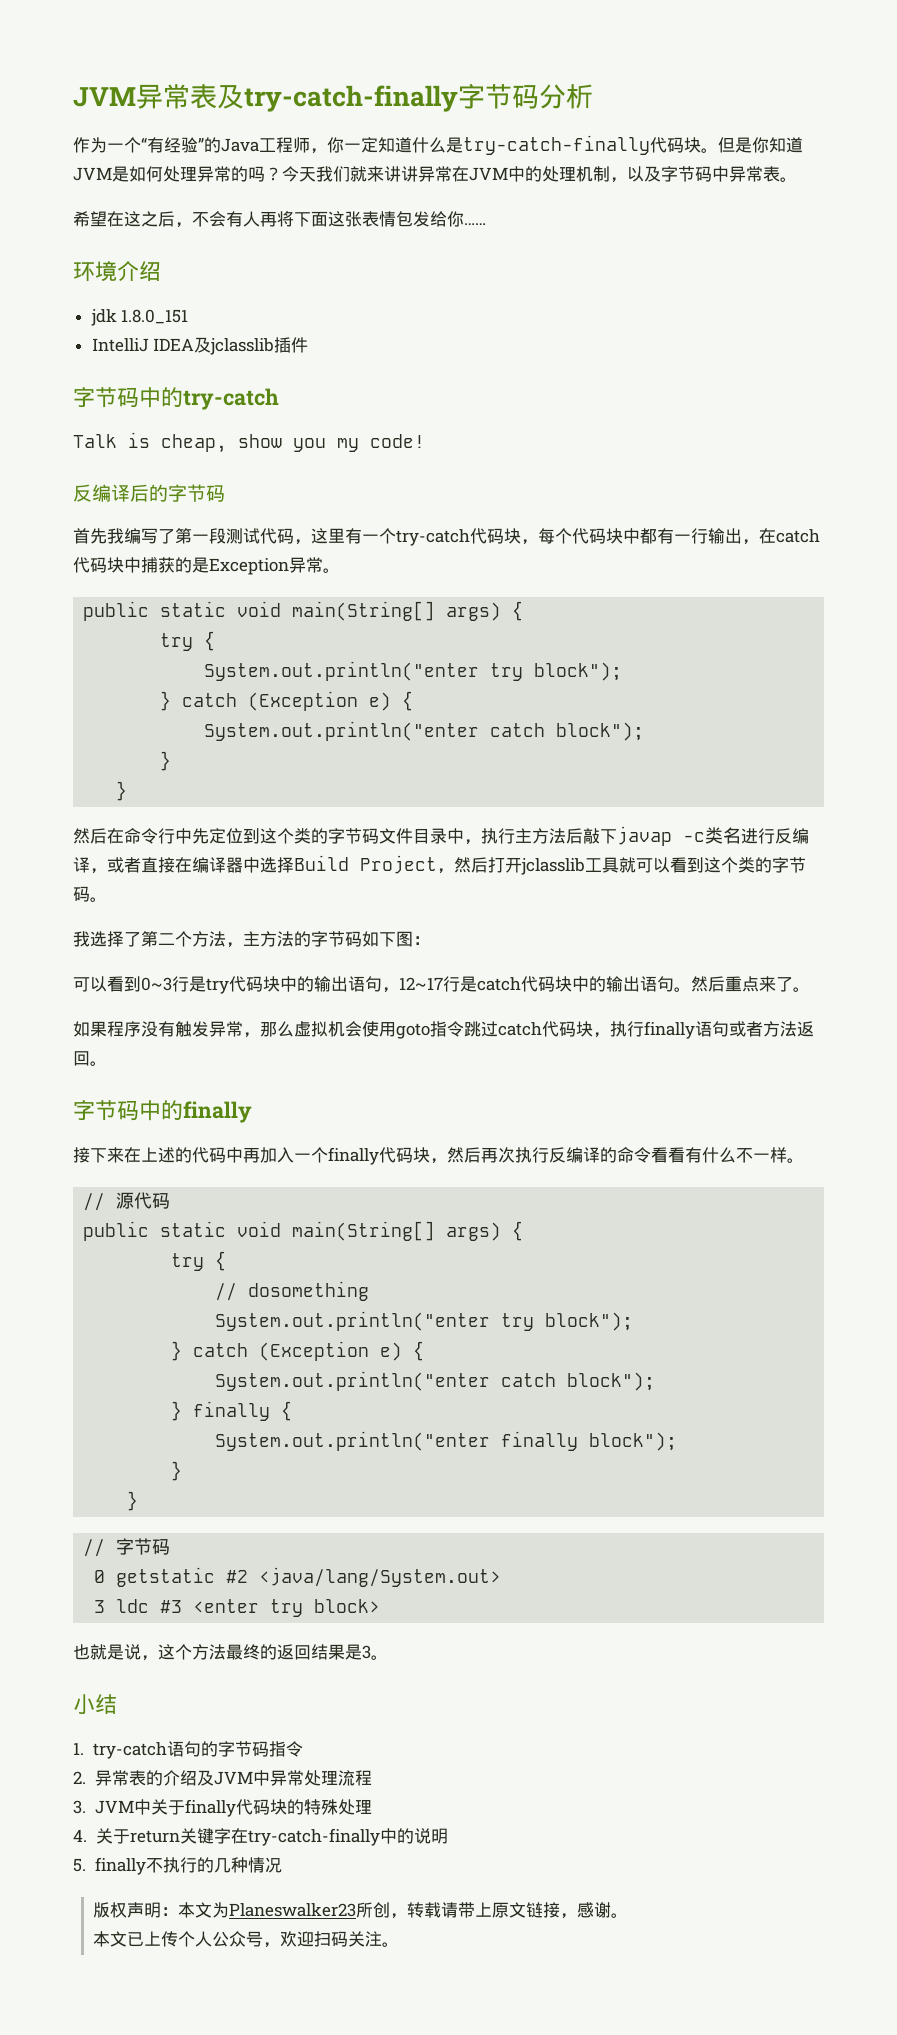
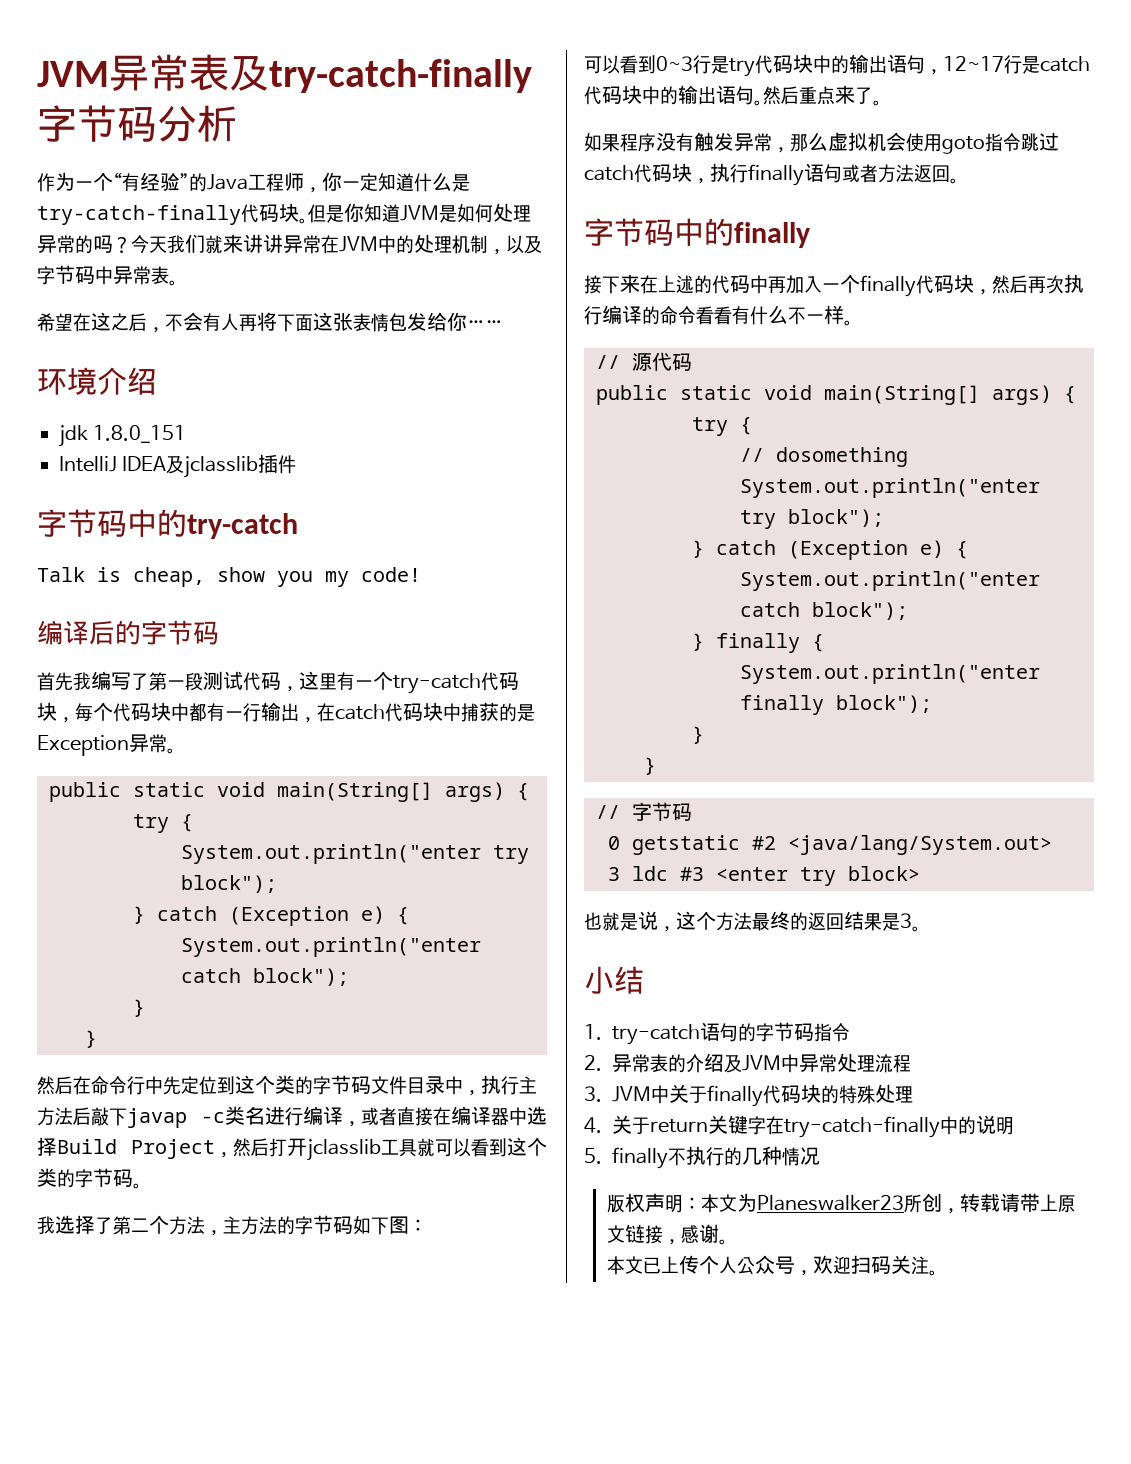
[73,484,92,502] 反 -> (421, 574) none
[775,828,792,844] 反 -> (303, 1116) none
[549,1147,566,1163] 反 -> (602, 315) none

